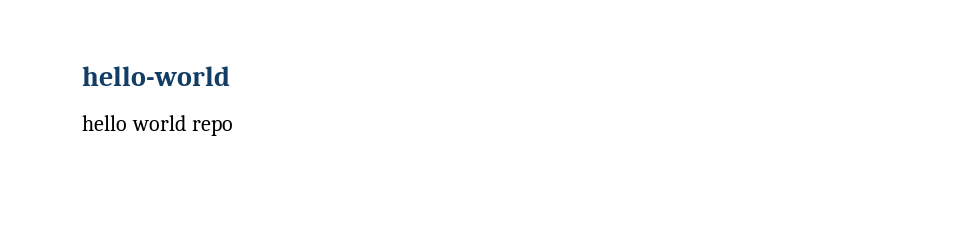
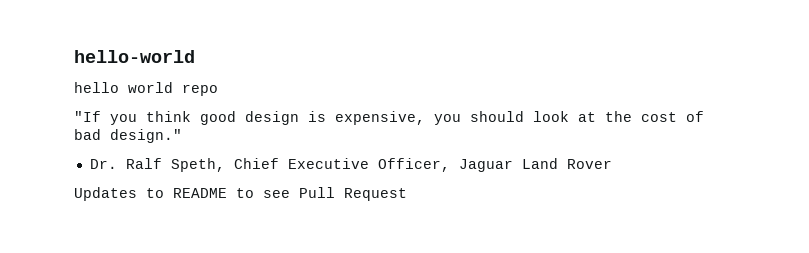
(233, 127) none -> [74,111,704,125] [74,129,182,143] [89,158,612,172] [74,187,407,201] // "If you think good design is expensive, you should look at the cost of bad design." // Dr. Ralf Speth, Chief Executive Officer, Jaguar Land Rover // Updates to README to see Pull Request

